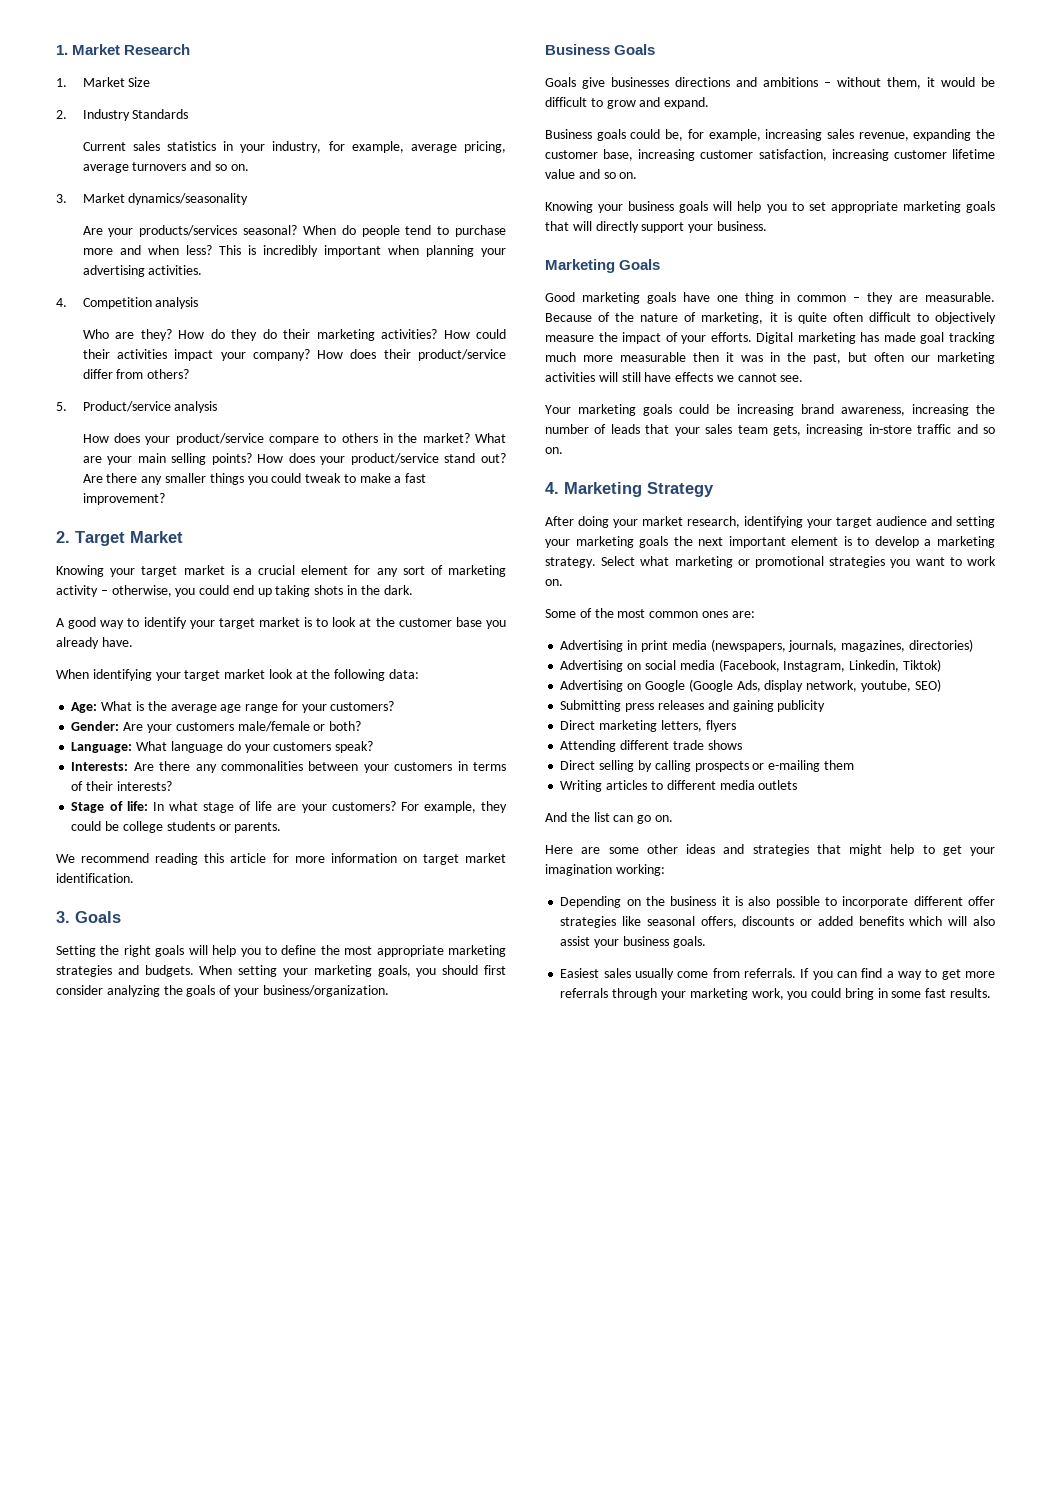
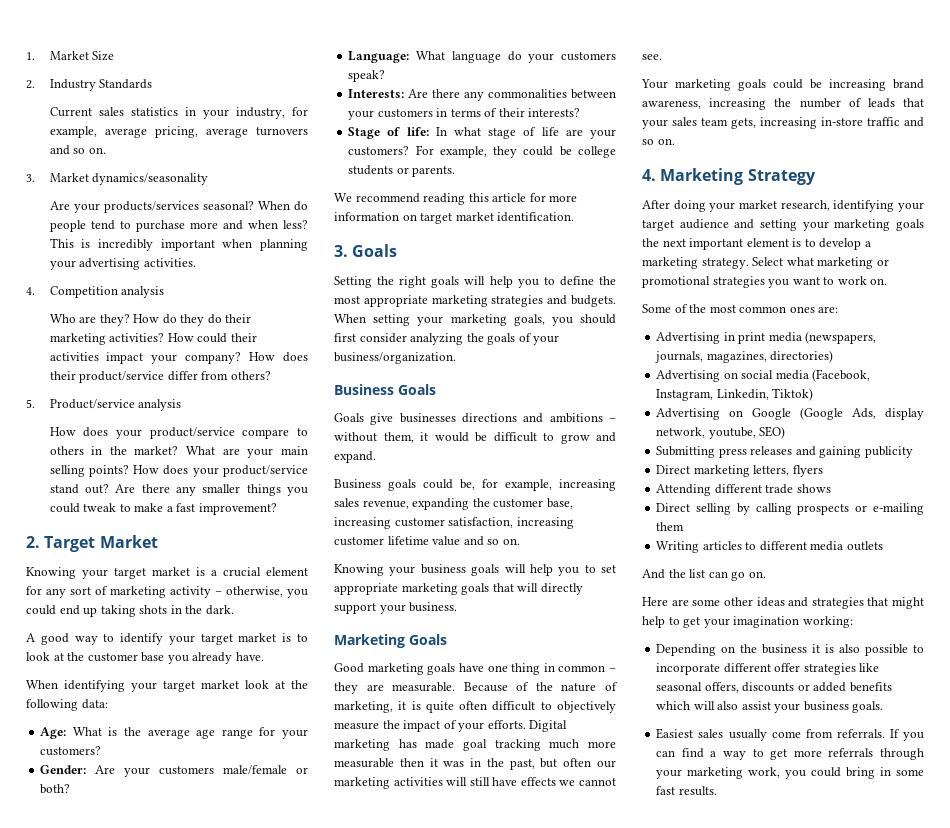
[56,44,191,55] [56,77,125,87] 1. Market Research // 1. Market -> [26,51,89,60] 1. Market

